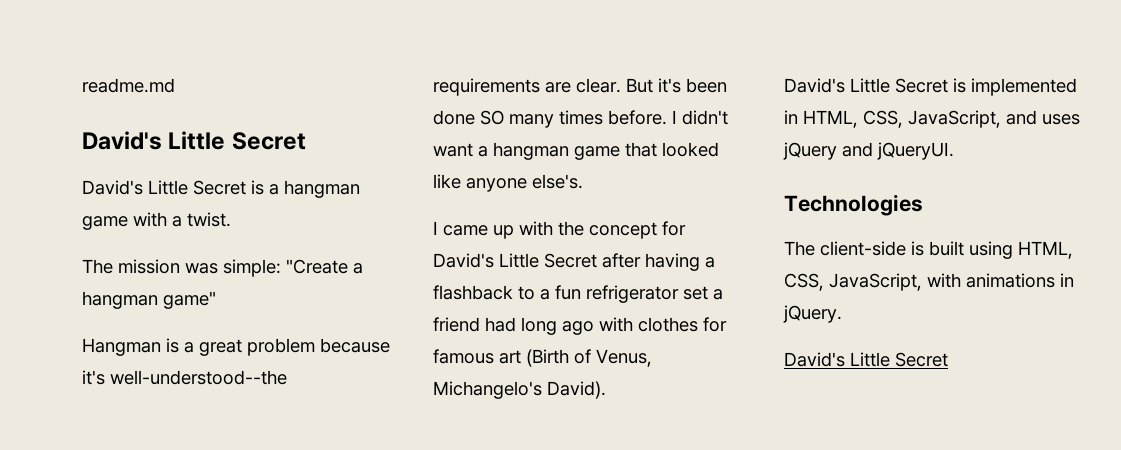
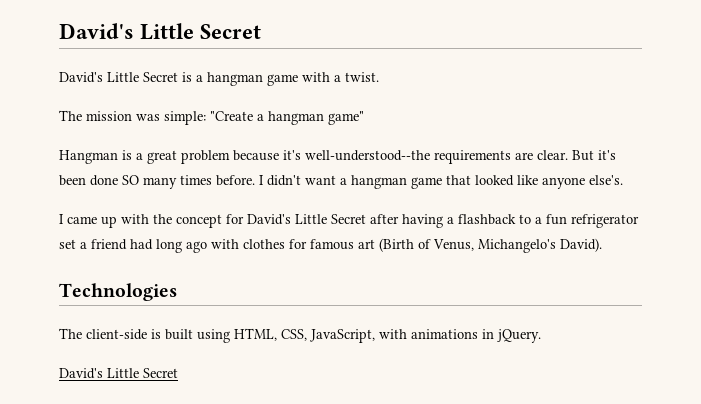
[82,78,175,93] readme.md // -> (59, 31) none
[784,78,1077,96] [784,110,1080,128] [783,142,954,160] // David's Little Secret is implemented in HTML, CSS, JavaScript, and uses jQuery and jQueryUI. -> (602, 245) none

